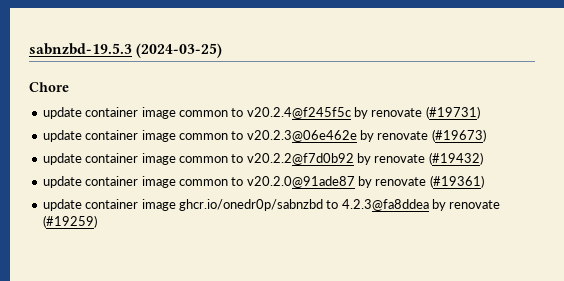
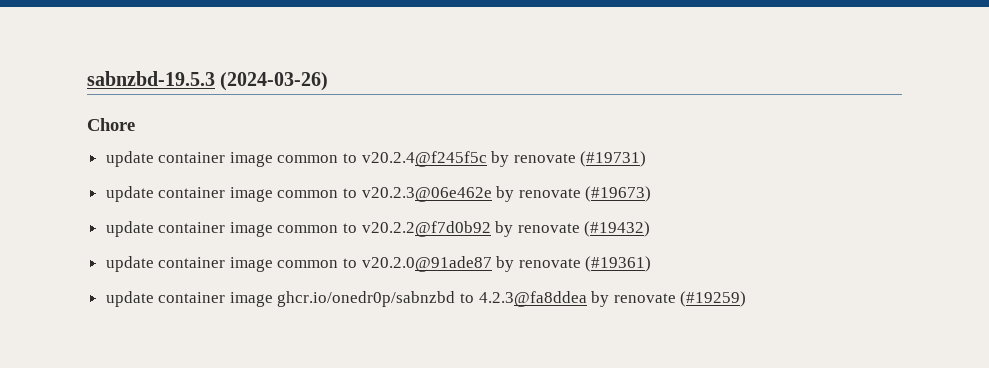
[136,43,223,58] (2024-03-25) -> [220,72,329,91] (2024-03-26)

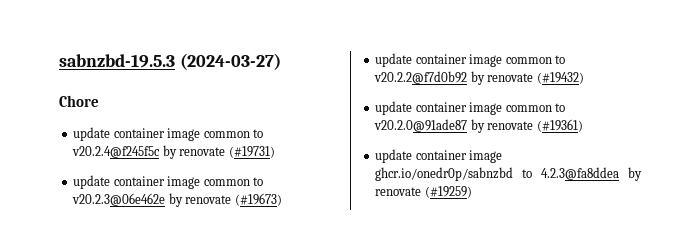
[220,72,329,91] (2024-03-26) -> [179,53,281,70] (2024-03-27)

